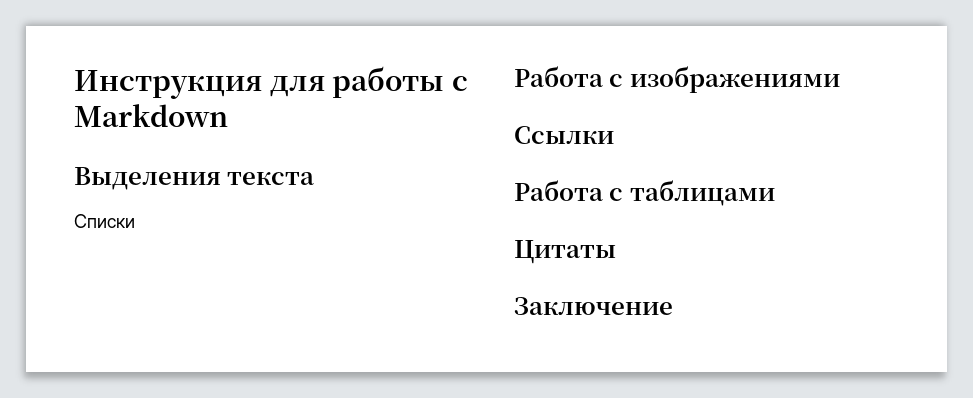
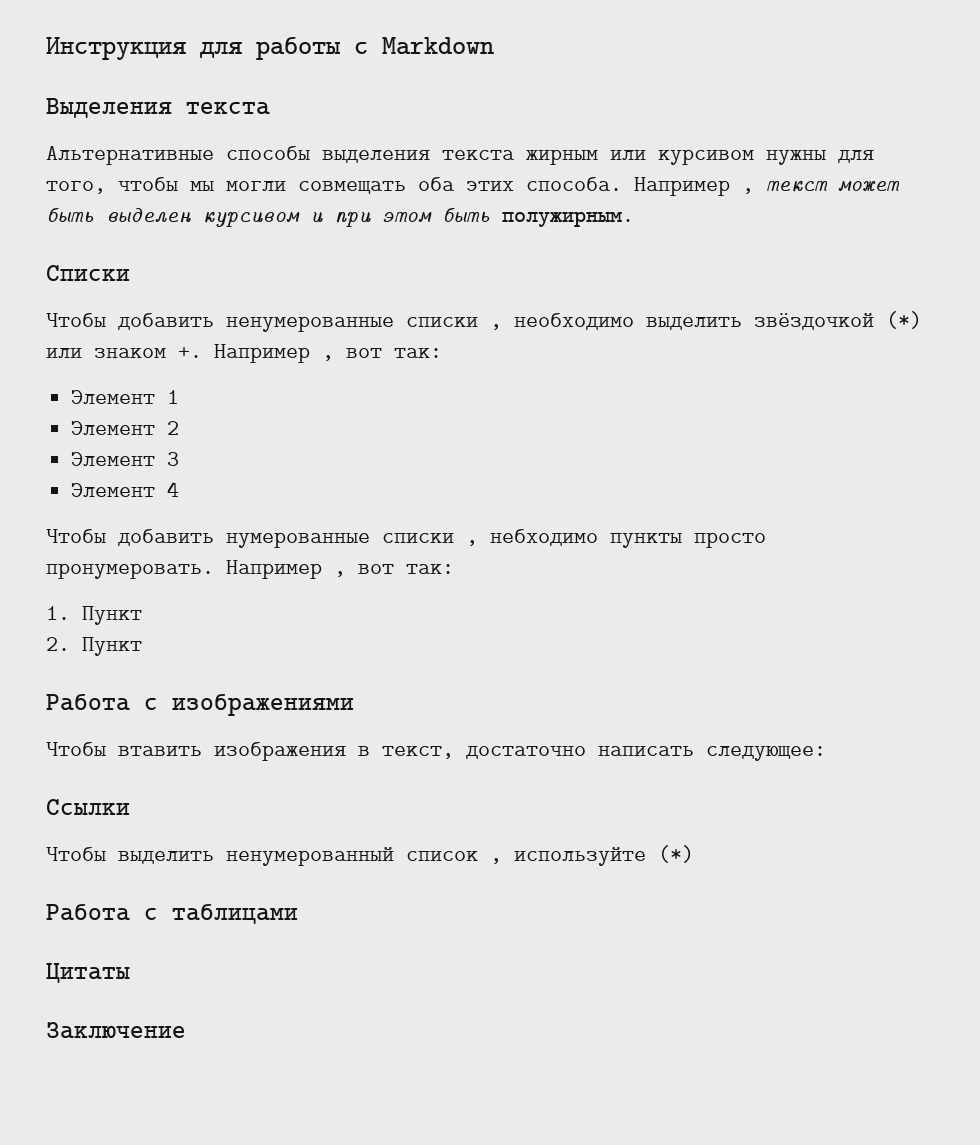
[74,214,135,228] [514,66,840,93] [514,126,614,144] Списки // Работа с изображениями // Ссылки -> [46,146,874,165] [46,177,900,196] [46,208,634,227] [46,265,130,281] [46,311,922,332] [46,344,442,363] [71,390,180,404] [71,421,180,435] [71,452,180,466] [71,481,180,497] [46,529,766,548] [46,560,454,579] [46,606,142,625] [46,637,142,656] [46,694,354,716] [46,742,826,761] [46,799,130,815] [46,845,694,866] Альтернативные способы выделения текста жирным или курсивом нужны для того, чтобы мы могли совмещать оба этих способа. Например , текст может быть выделен курсивом и при этом быть полужирным. // Списки // Чтобы добавить ненумерованные списки , необходимо выделить звёздочкой (*) или знаком +. Например , вот так: // Элемент 1 // Элемент 2 // Элемент 3 // Элемент 4 // Чтобы добавить нумерованные списки , небходимо пункты просто пронумеровать. Например , вот так: // 1. Пункт // 2. Пункт // Работа с изображениями // Чтобы втавить изображения в текст, достаточно написать следующее: // Ссылки // Чтобы выделить ненумерованный список , используйте (*)

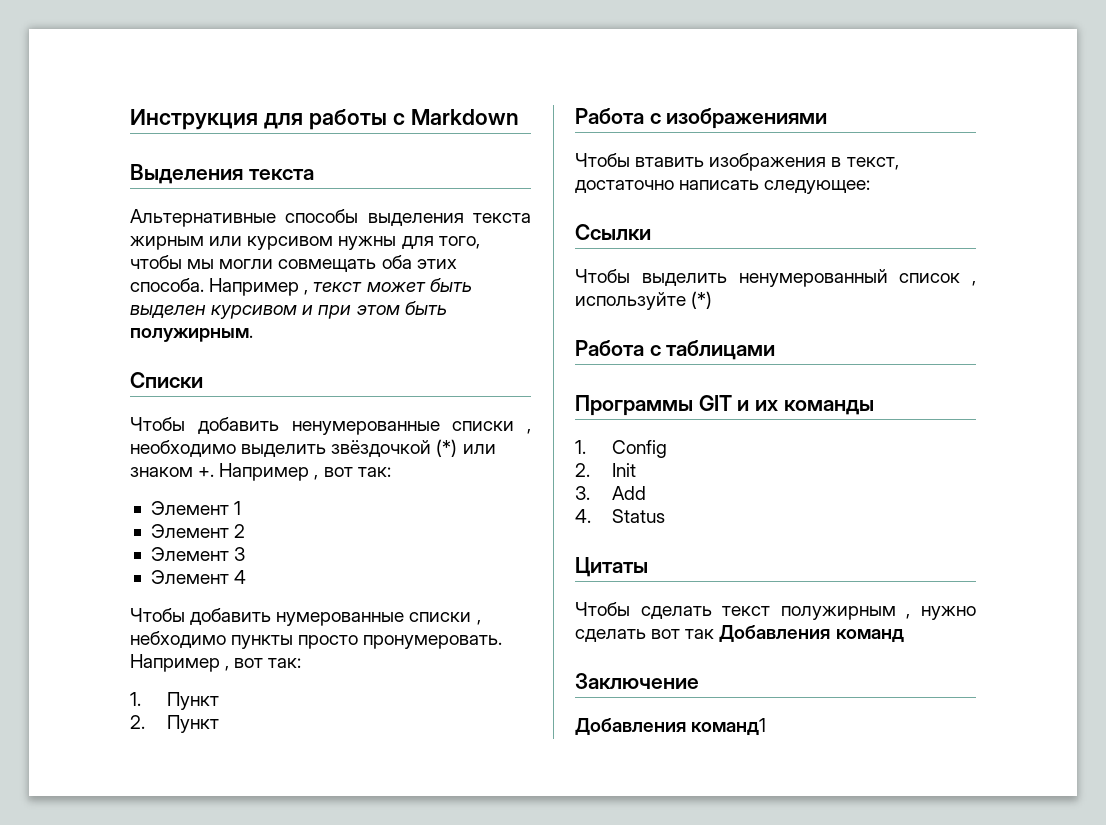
[46,963,130,983] Цитаты -> [575,395,874,416] [575,440,668,458] [575,463,637,477] [575,486,647,500] [575,509,666,523] [575,557,648,577] [575,602,976,620] [575,625,904,643] Программы GIT и их команды // 1. Config // 2. Init // 3. Add // 4. Status // Цитаты // Чтобы сделать текст полужирным , нужно сделать вот так Добавления команд
(186, 1030) none -> [575,718,767,736] // Добавления команд1

